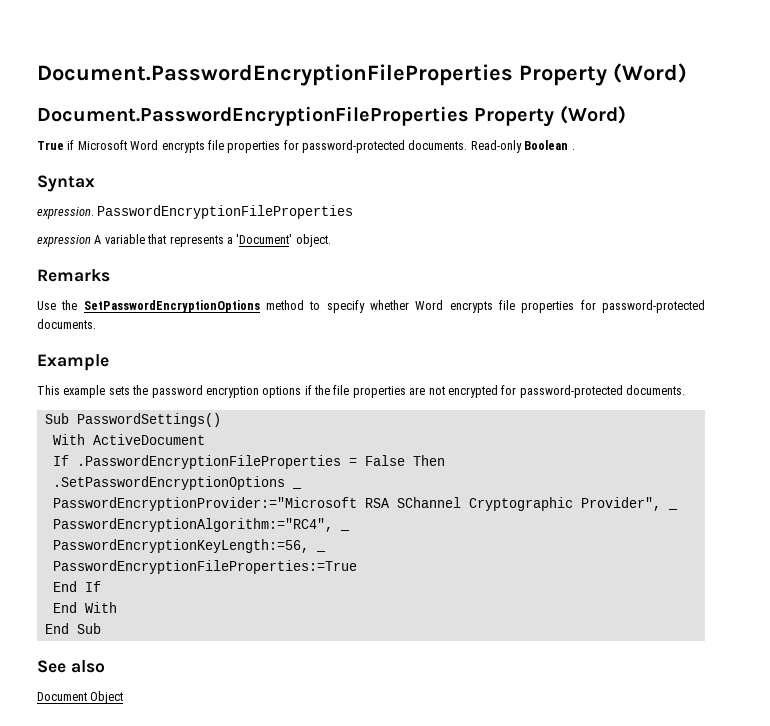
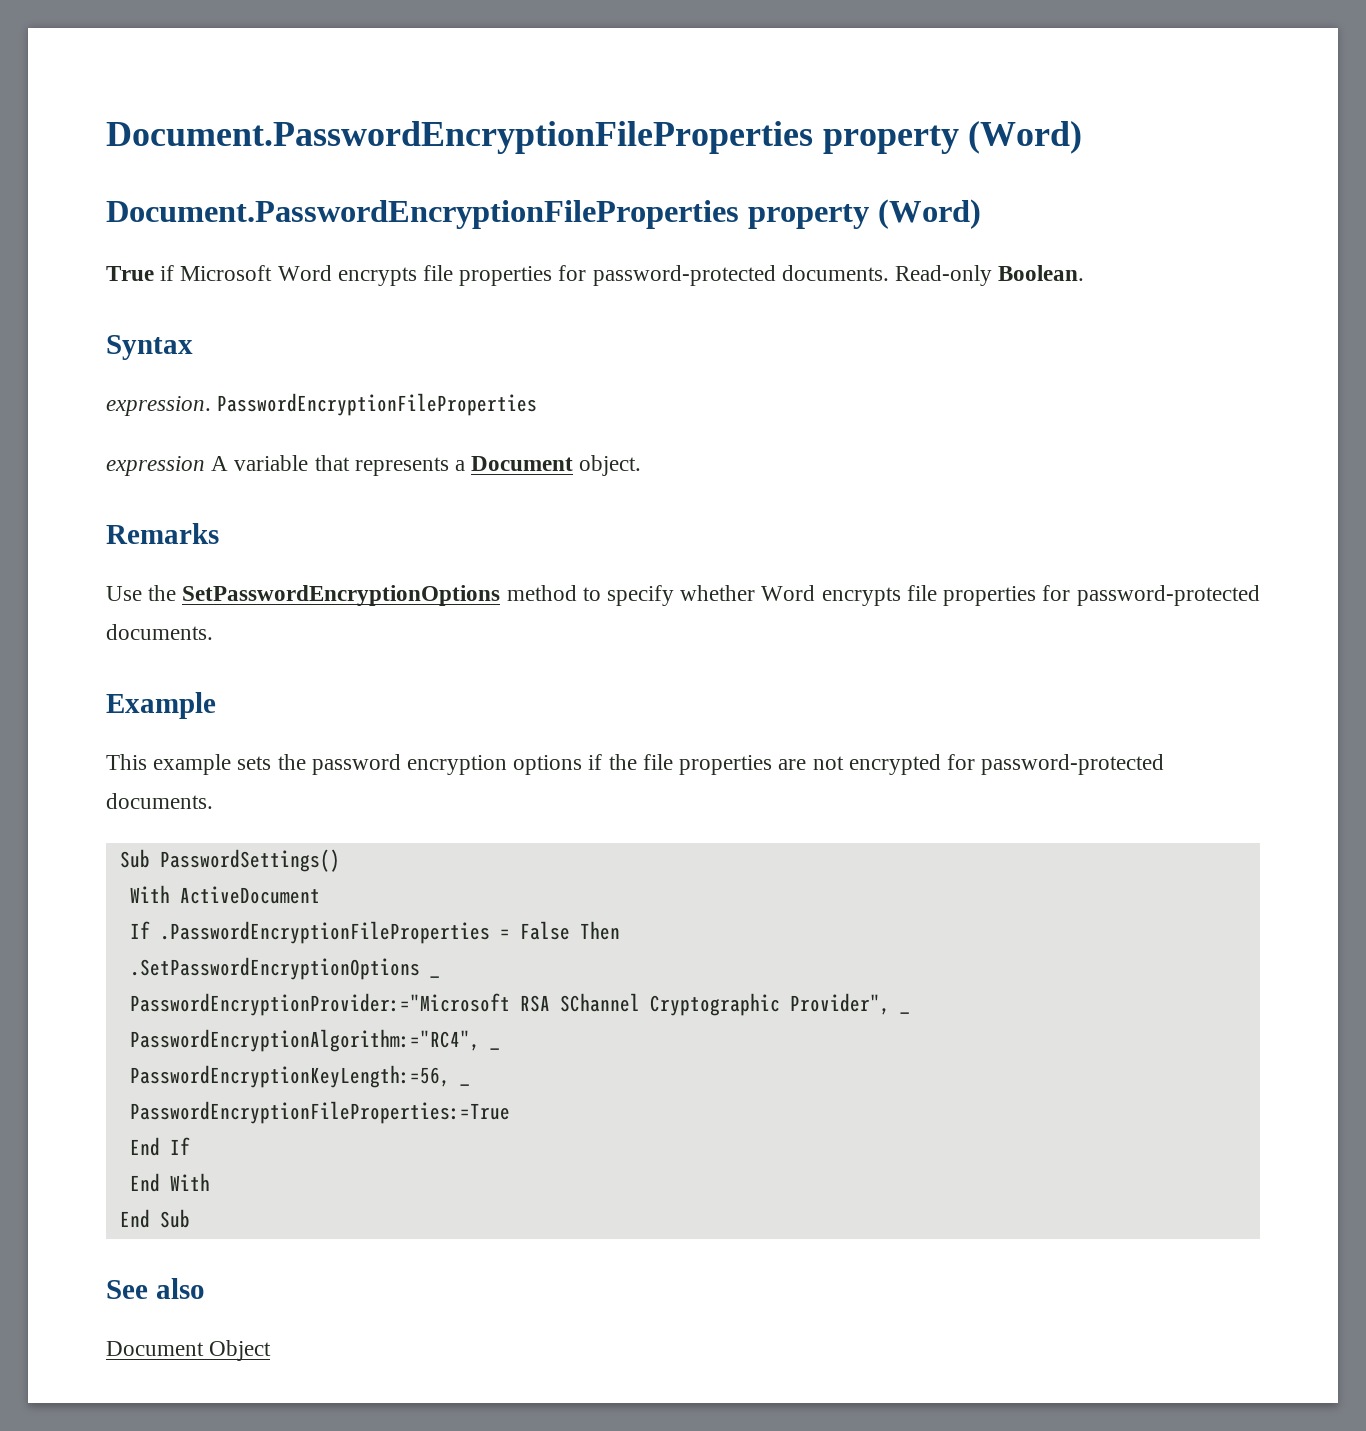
[37,64,607,86] Document.PasswordEncryptionFileProperties Property -> [106,121,959,154] Document.PasswordEncryptionFileProperties property
[474,108,555,127] Property -> [747,204,869,229] property
[524,140,575,150] Boolean . -> [998,265,1085,281] Boolean.
[236,234,293,244] 'Document' -> [471,456,574,471] Document

